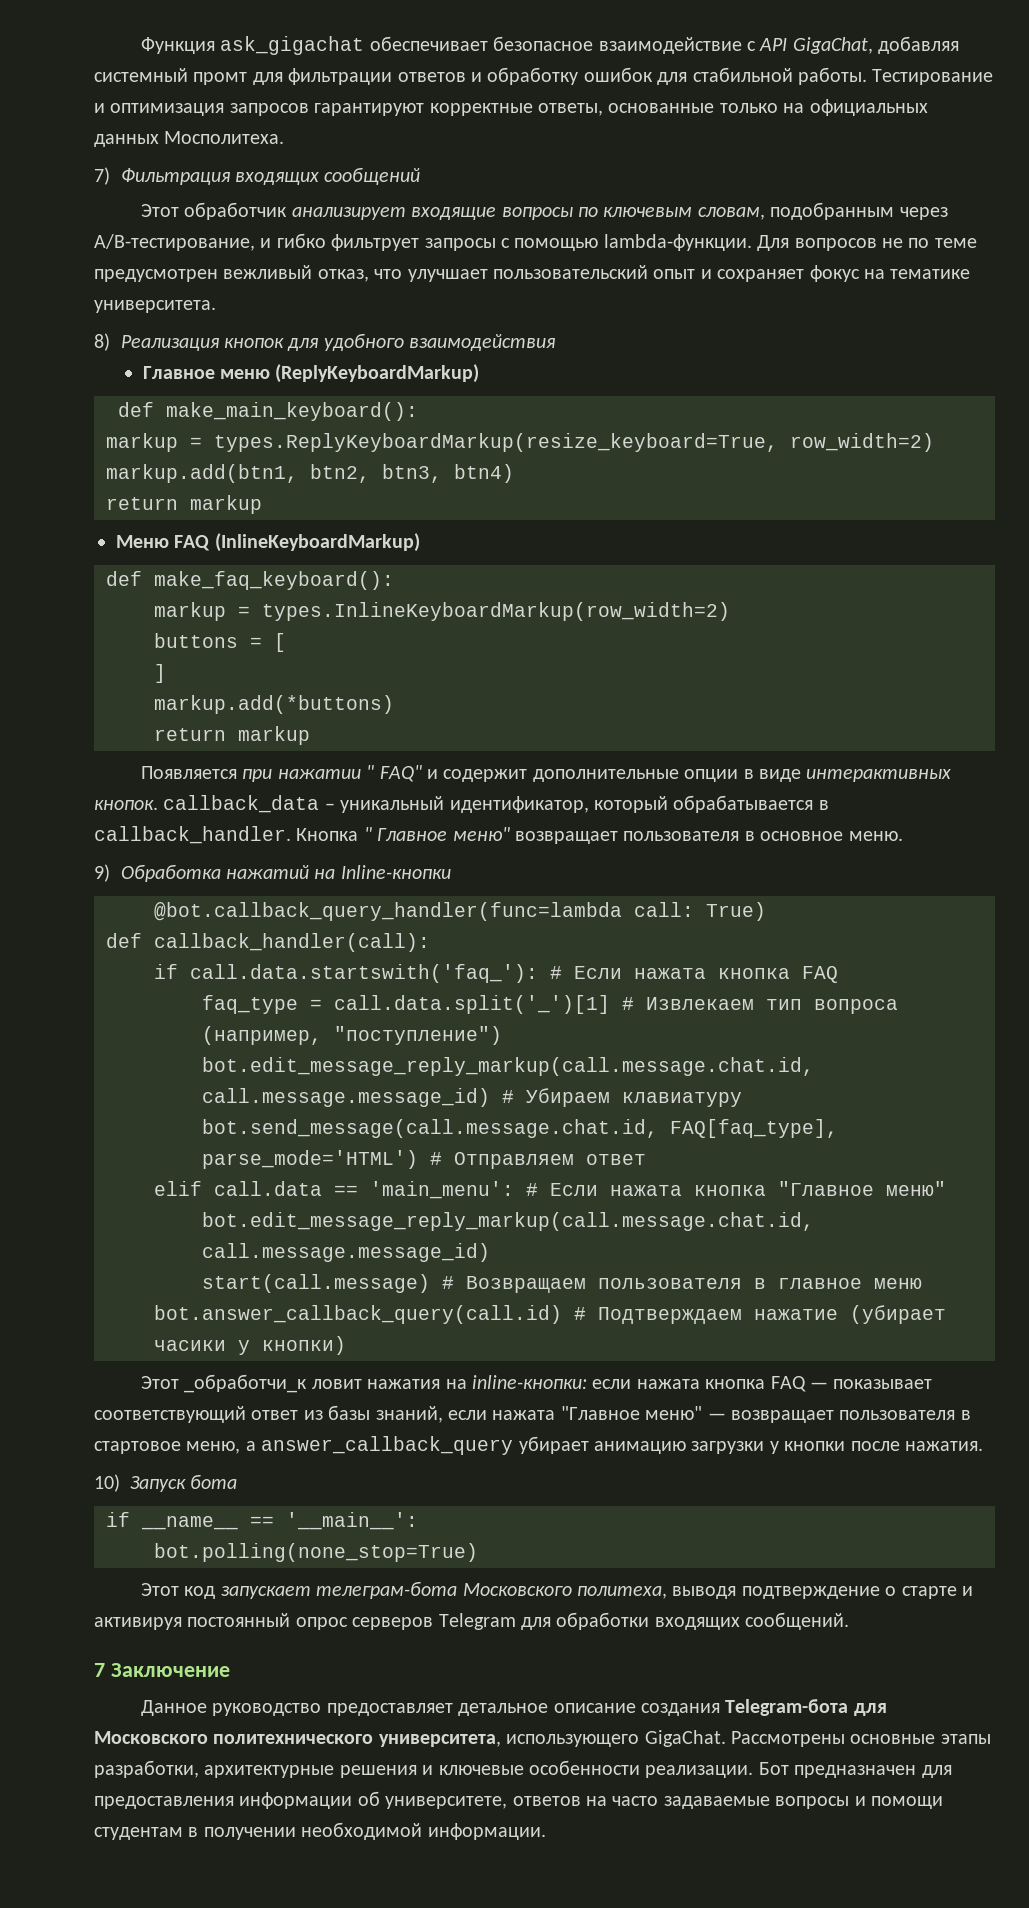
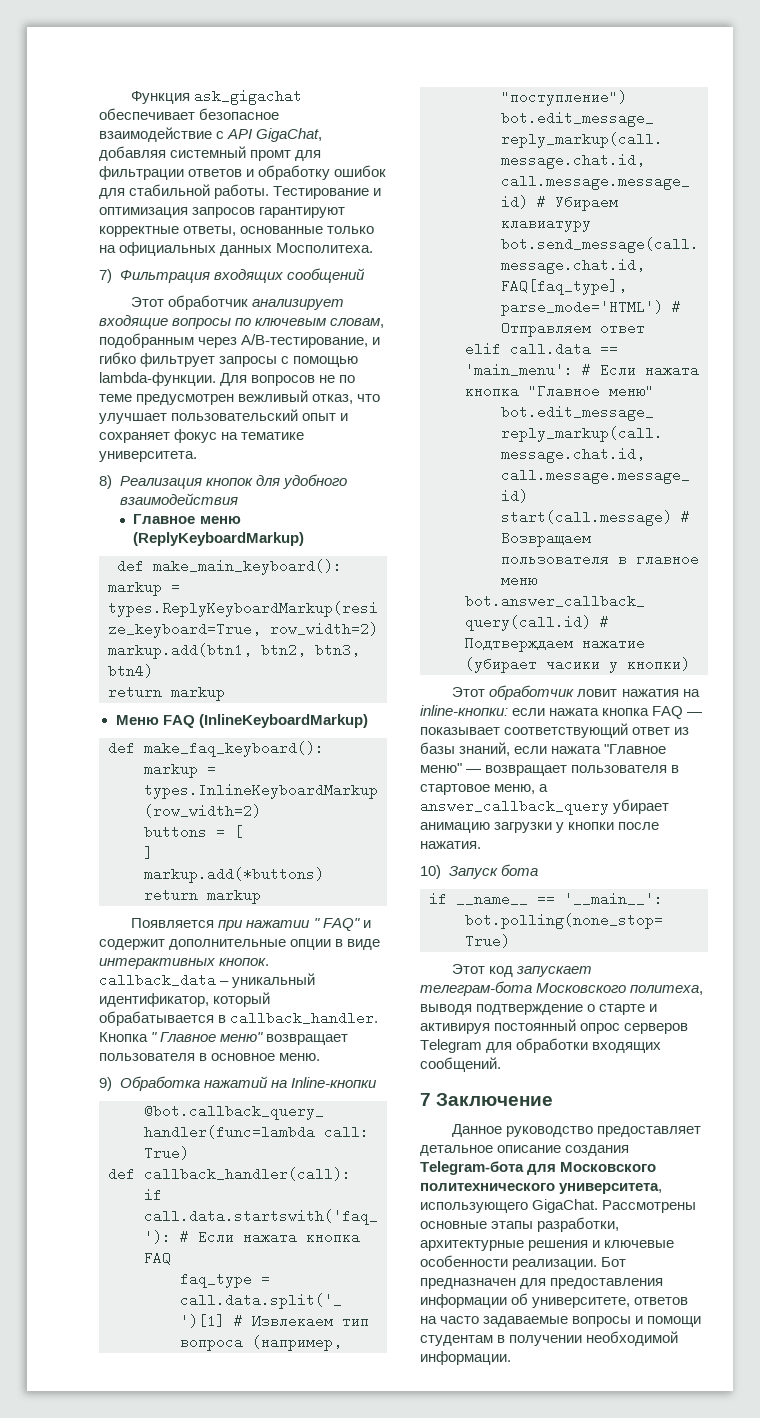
[184,1374,308,1393] _обработчи_к -> [489,685,575,700] обработчик

